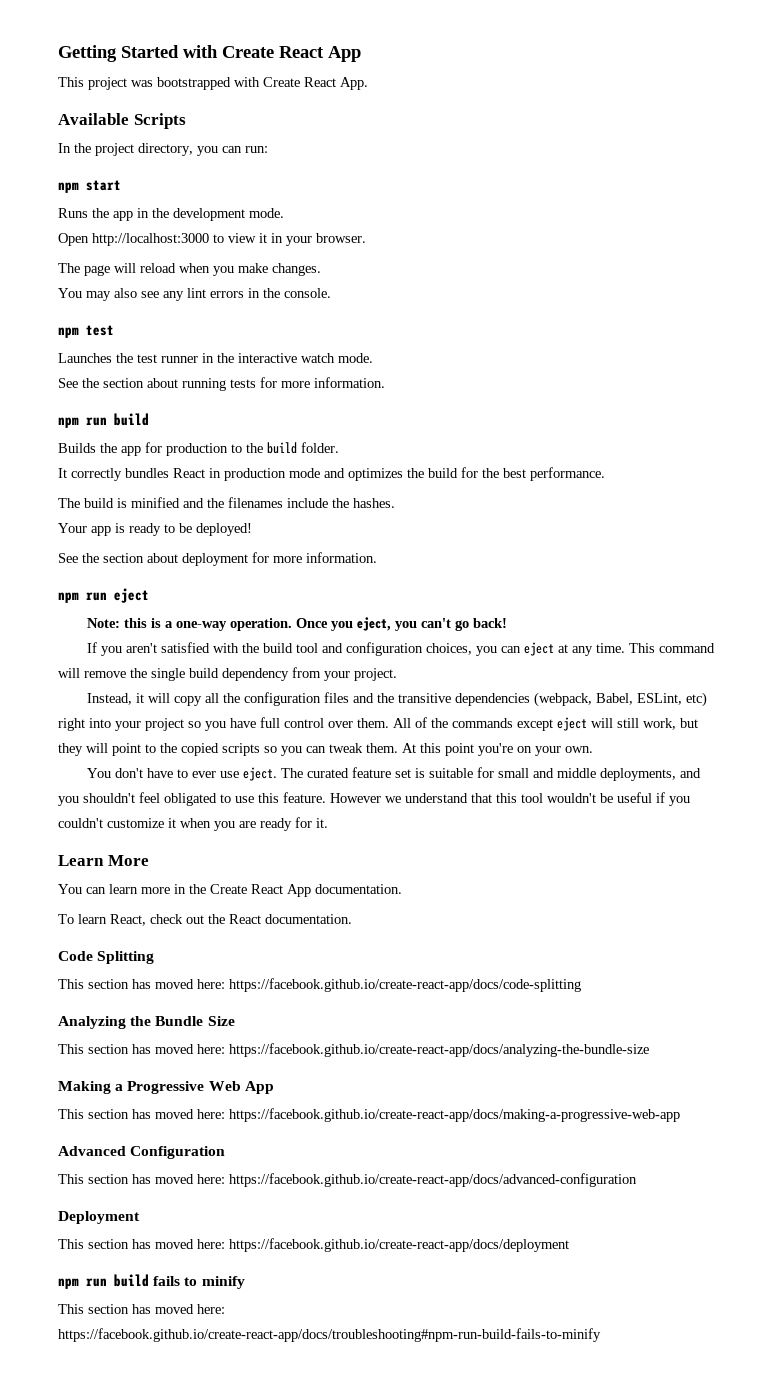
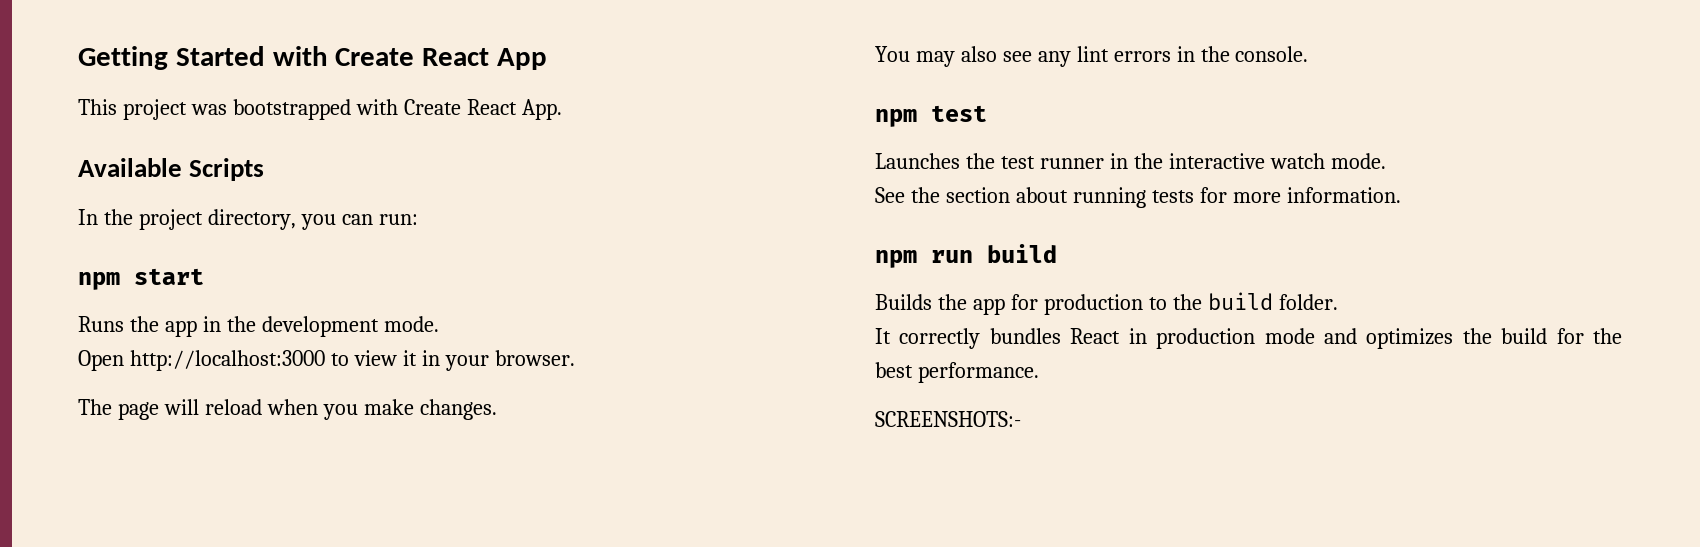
[58,497,395,508] [58,523,252,536] [58,552,377,566] [58,588,149,603] [86,617,507,631] [86,642,715,656] [58,667,397,681] [86,692,707,707] [58,717,698,731] [58,743,593,756] [86,767,701,781] [58,792,690,806] [58,817,328,831] [58,855,149,866] [58,884,402,897] [58,914,352,926] [58,951,155,964] [58,978,581,992] [58,1016,235,1029] [58,1043,649,1057] [58,1081,274,1094] [58,1108,680,1122] [58,1146,226,1159] [58,1173,637,1187] [58,1211,140,1224] [58,1238,569,1252] [58,1274,245,1289] [58,1304,225,1314] [58,1328,601,1342] The build is minified and the filenames include the hashes. // Your app is ready to be deployed! // See the section about deployment for more information. // npm run eject // Note: this is a one-way operation. Once you eject, you can't go back! // If you aren't satisfied with the build tool and configuration choices, you can eject at any time. This command will remove the single build dependency from your project. // Instead, it will copy all the configuration files and the transitive dependencies (webpack, Babel, ESLint, etc) right into your project so you have full control over them. All of the commands except eject will still work, but they will point to the copied scripts so you can tweak them. At this point you're on your own. // You don't have to ever use eject. The curated feature set is suitable for small and middle deployments, and you shouldn't feel obligated to use this feature. However we understand that this tool wouldn't be useful if you couldn't customize it when you are ready for it. // Learn More // You can learn more in the Create React App documentation. // To learn React, check out the React documentation. // Code Splitting // This section has moved here: https://facebook.github.io/create-react-app/docs/code-splitting // Analyzing the Bundle Size // This section has moved here: https://facebook.github.io/create-react-app/docs/analyzing-the-bundle-size // Making a Progressive Web App // This section has moved here: https://facebook.github.io/create-react-app/docs/making-a-progressive-web-app // Advanced Configuration // This section has moved here: https://facebook.github.io/create-react-app/docs/advanced-configuration // Deployment // This section has moved here: https://facebook.github.io/create-react-app/docs/deployment // npm run build fails to minify // This section has moved here: https://facebook.github.io/create-react-app/docs/troubleshooting#npm-run-build-fails-to-minify -> [875,411,1021,427] SCREENSHOTS:-

